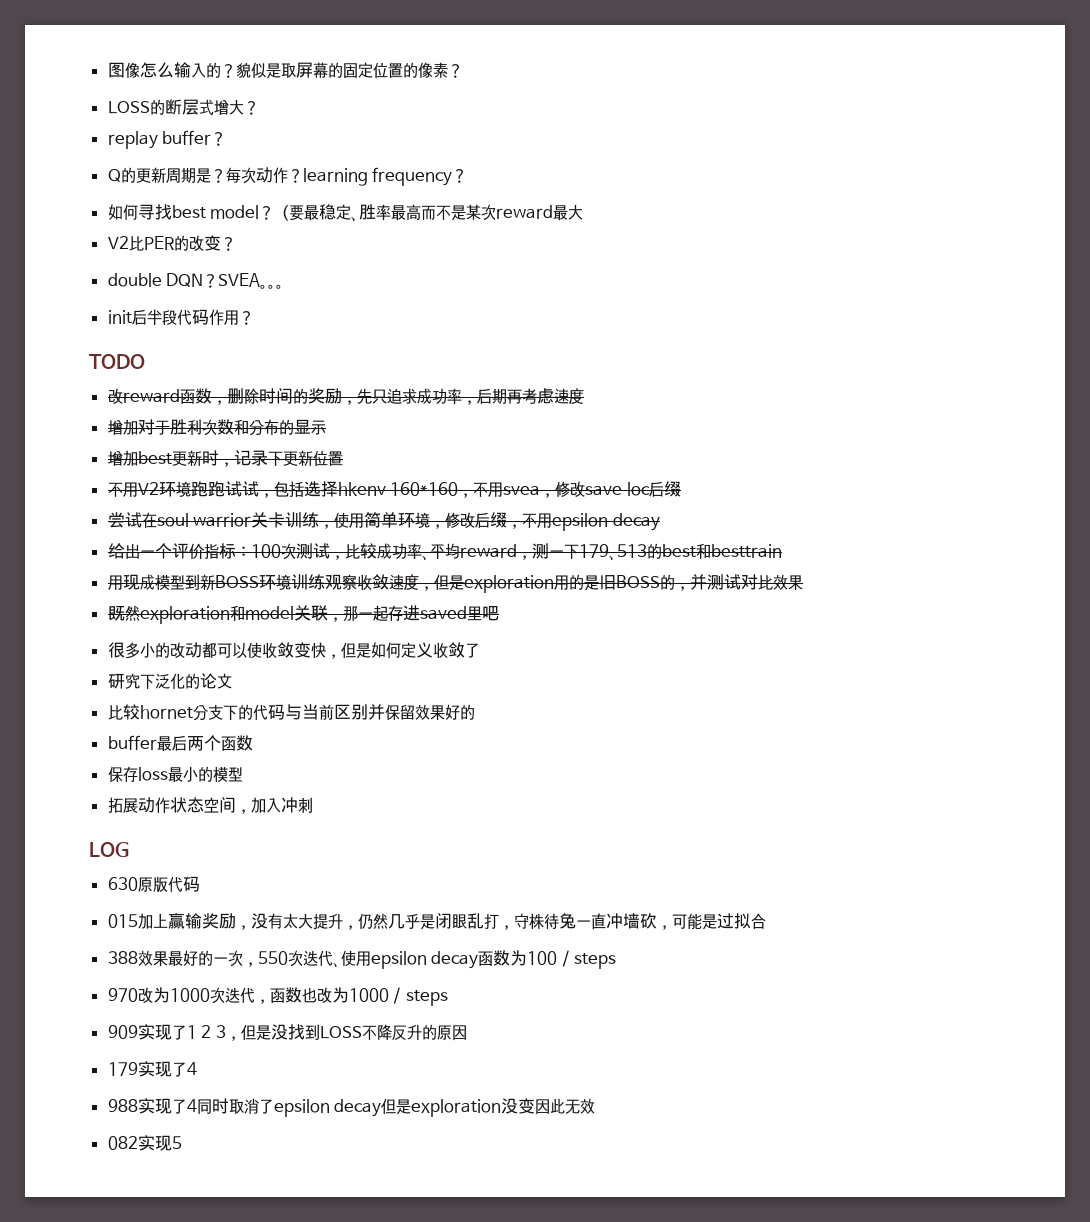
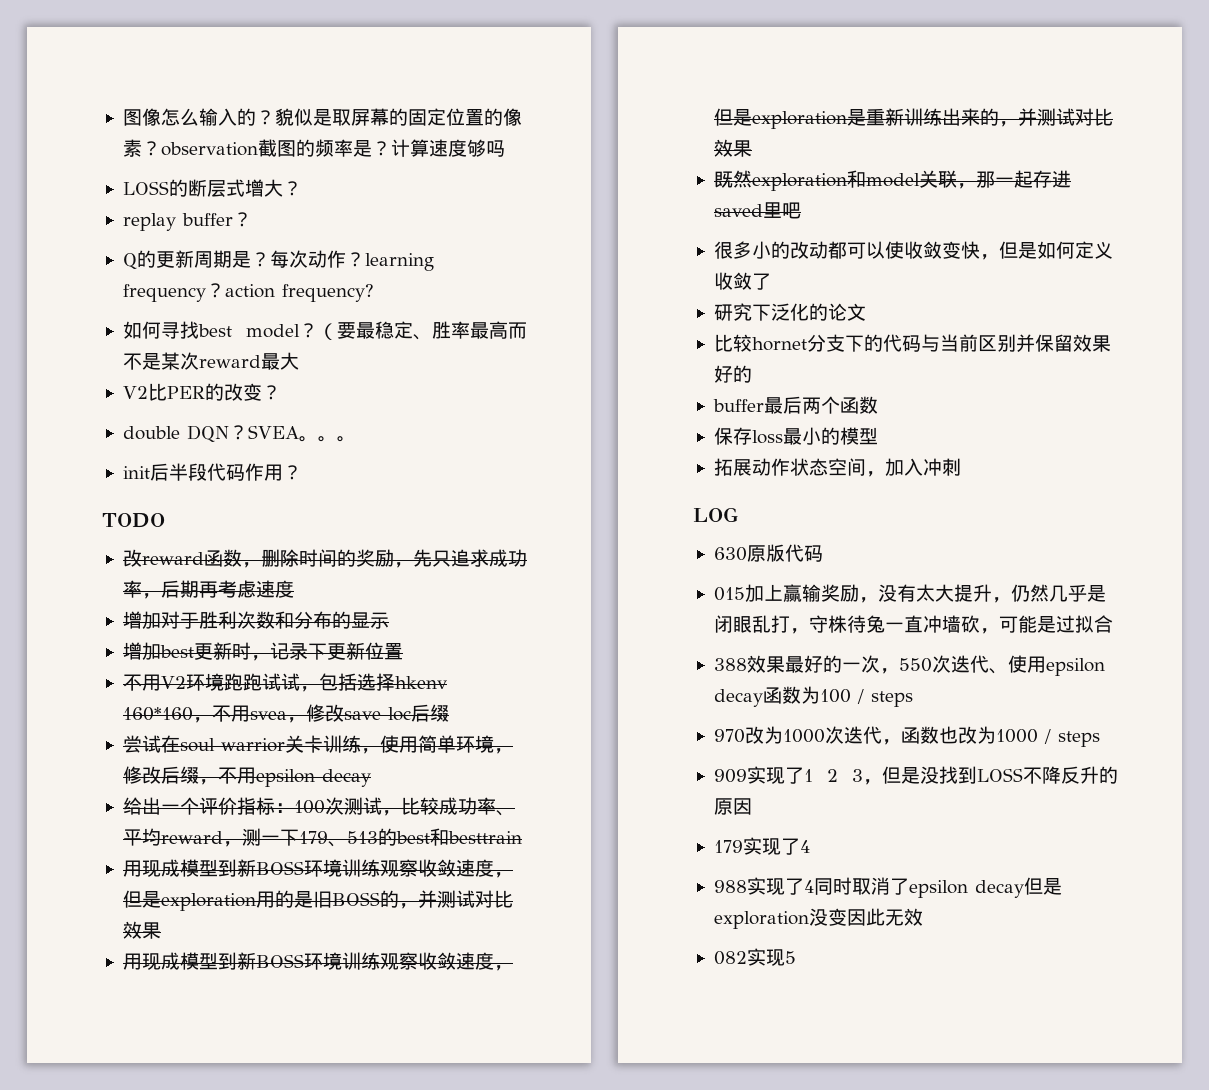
(463, 71) none -> [160,139,505,157] observation截图的频率是？计算速度够吗
(468, 176) none -> [224,284,374,302] action frequency?
(803, 582) none -> [122,952,513,971] [713,108,1113,129] [713,139,752,157] // 用现成模型到新BOSS环境训练观察收敛速度，但是exploration是重新训练出来的，并测试对比效果

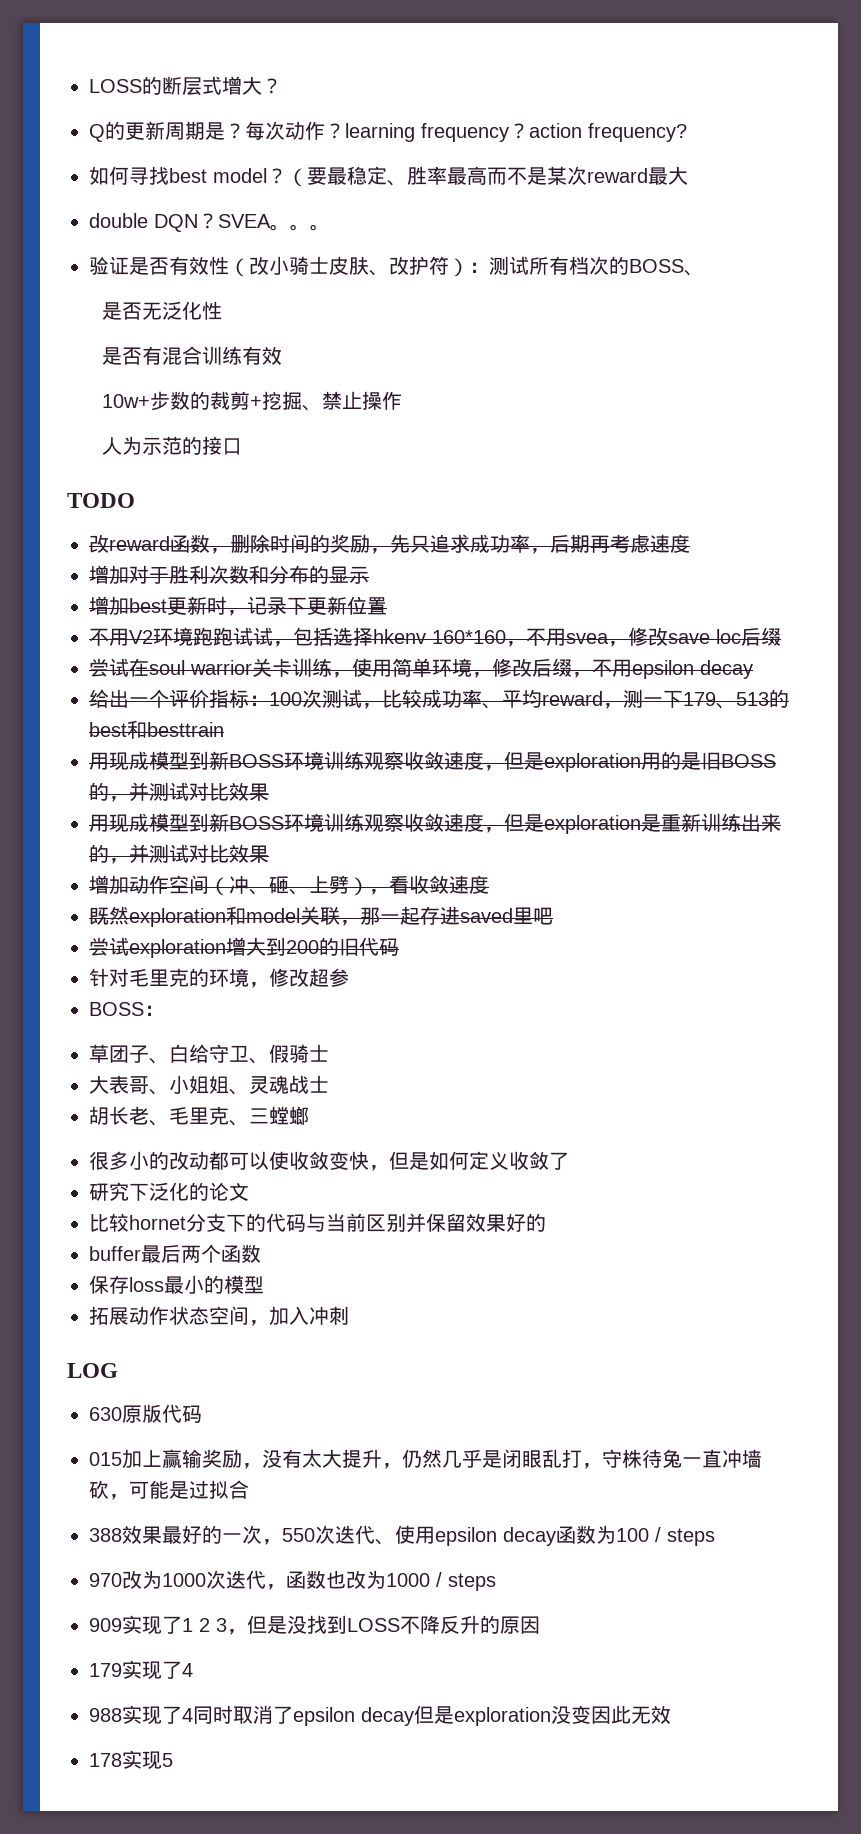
[122,108,522,126] [122,139,505,157] 图像怎么输入的？貌似是取屏幕的固定位置的像素？observation截图的频率是？计算速度够吗 // -> (89, 86) none
[122,212,252,231] // replay buffer？ -> (282, 86) none
[122,383,281,401] // V2比PER的改变？ -> (688, 175) none
[122,463,302,481] init后半段代码作用？ -> [89,256,704,277] [102,301,223,320] [102,346,283,365] [102,391,403,411] [102,436,243,455] 验证是否有效性（改小骑士皮肤、改护符）：测试所有档次的BOSS、 // 是否无泛化性 // 是否有混合训练有效 // 10w+步数的裁剪+挖掘、禁止操作 // 人为示范的接口
(752, 148) none -> [89,875,489,896] // 增加动作空间（冲、砸、上劈），看收敛速度
(801, 210) none -> [89,937,399,958] [89,968,349,988] [89,1002,164,1016] [89,1044,329,1064] [89,1075,329,1095] [89,1106,309,1126] // 尝试exploration增大到200的旧代码 // 针对毛里克的环境，修改超参 // BOSS： // 草团子、白给守卫、假骑士 // 大表哥、小姐姐、灵魂战士 // 胡长老、毛里克、三螳螂
[713,951,747,965] 082 -> [89,1753,122,1767] 178

